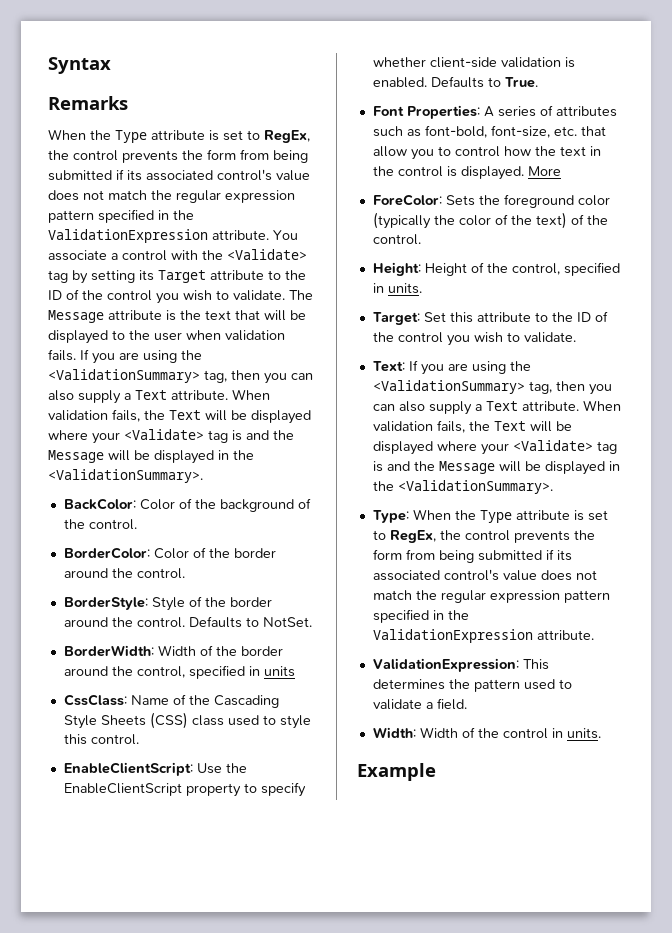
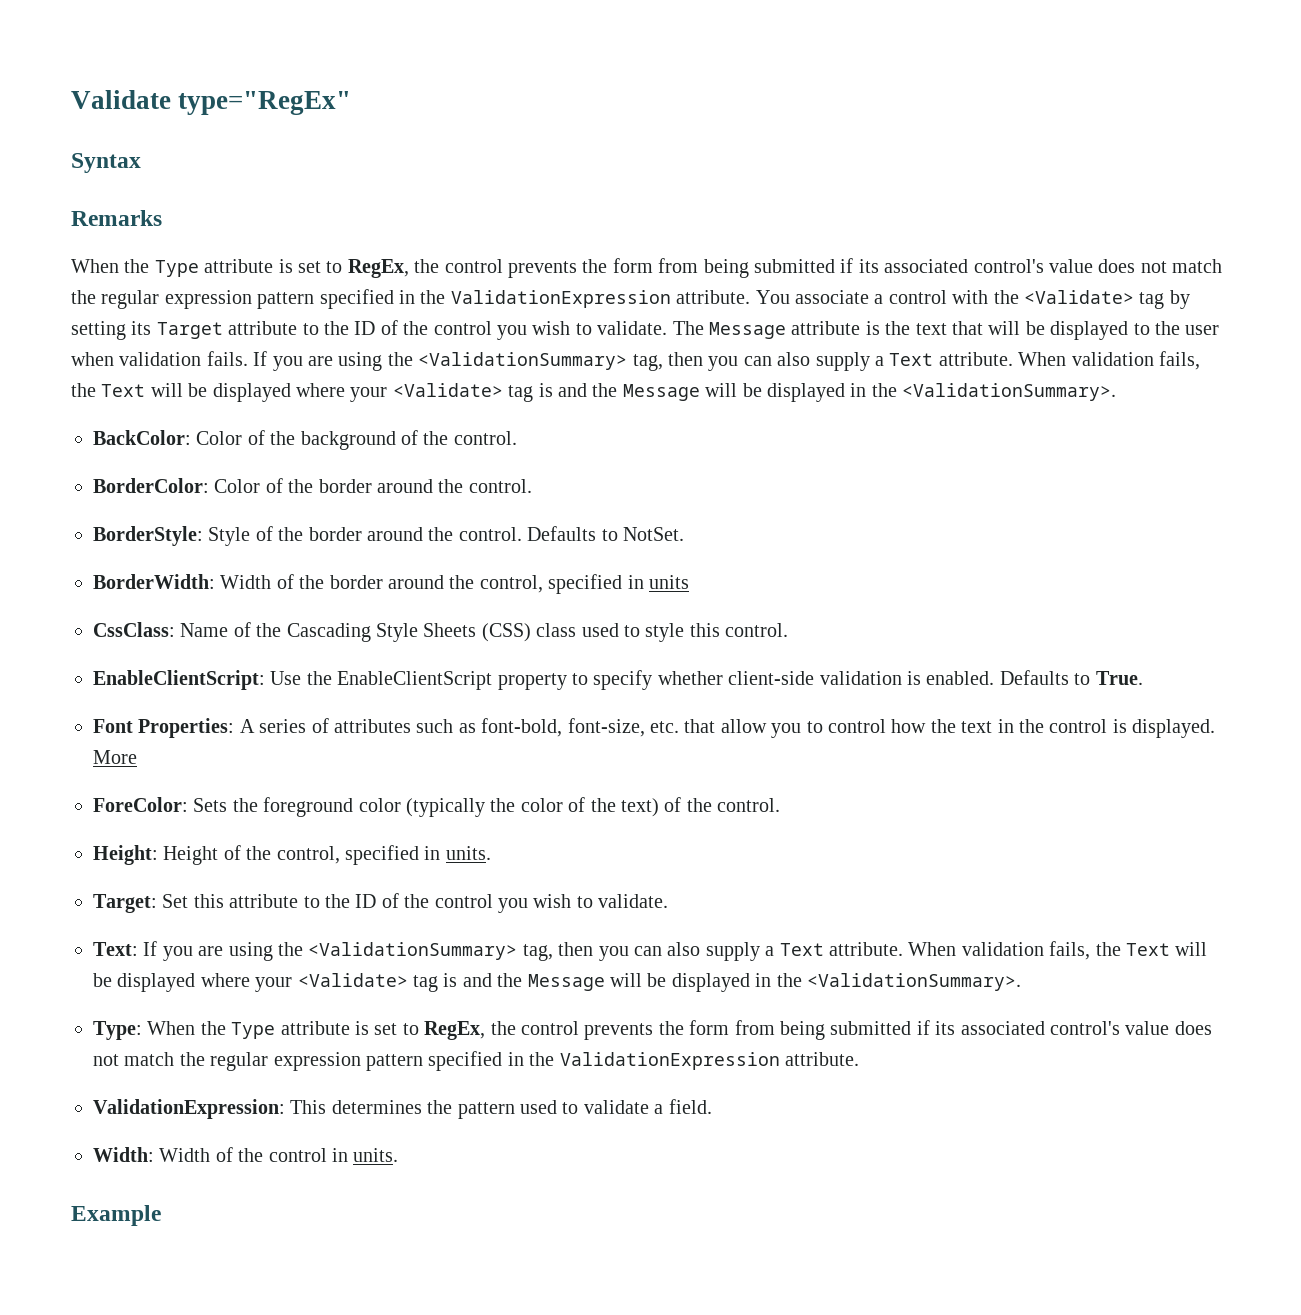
(48, 65) none -> [71,90,352,115] Validate type="RegEx" //

